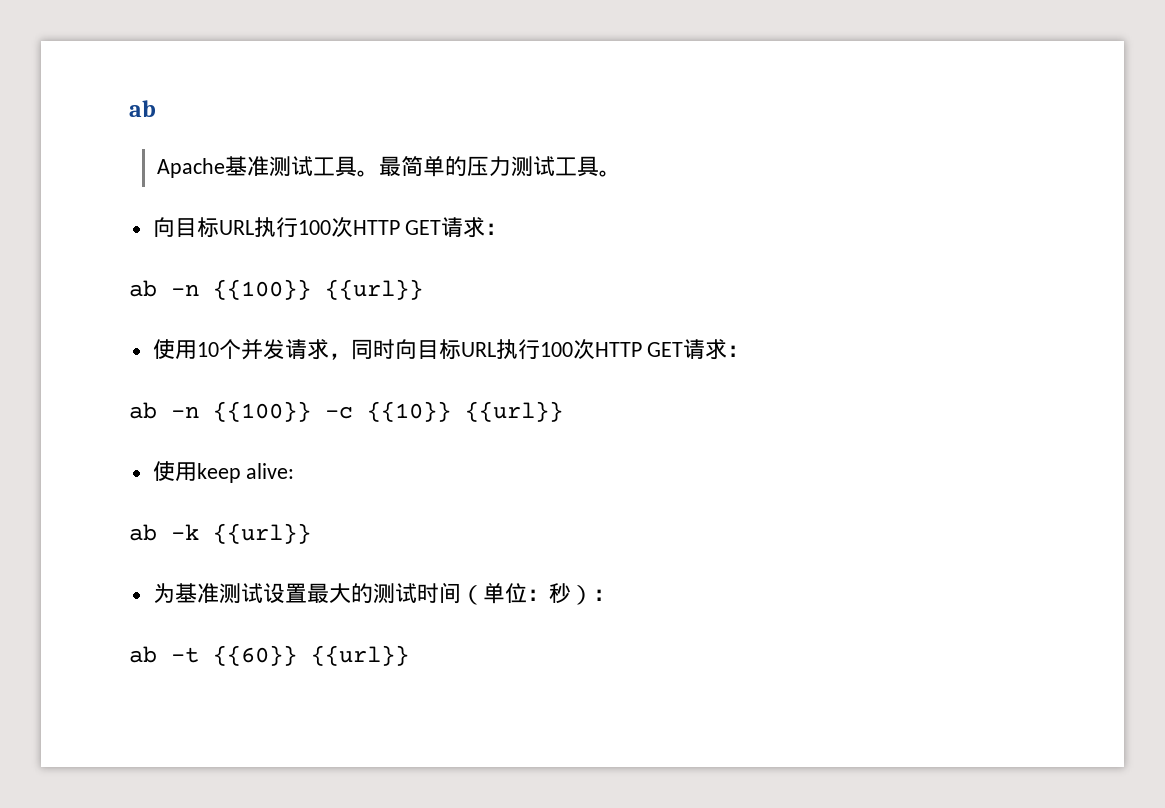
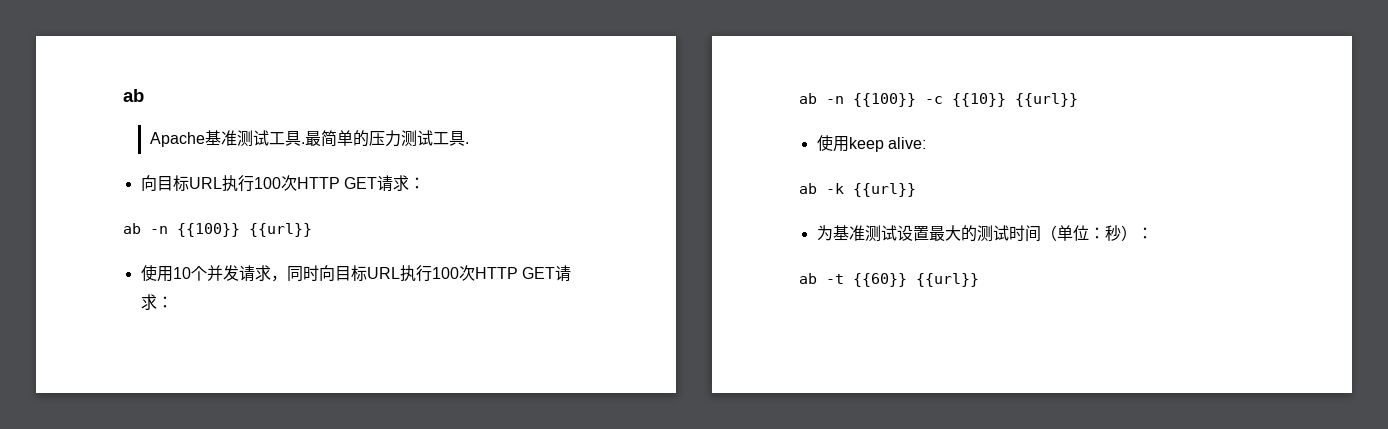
[356,170,379,177] 。 -> [300,142,305,144] .
[598,170,621,177] 。 -> [464,142,469,144] .

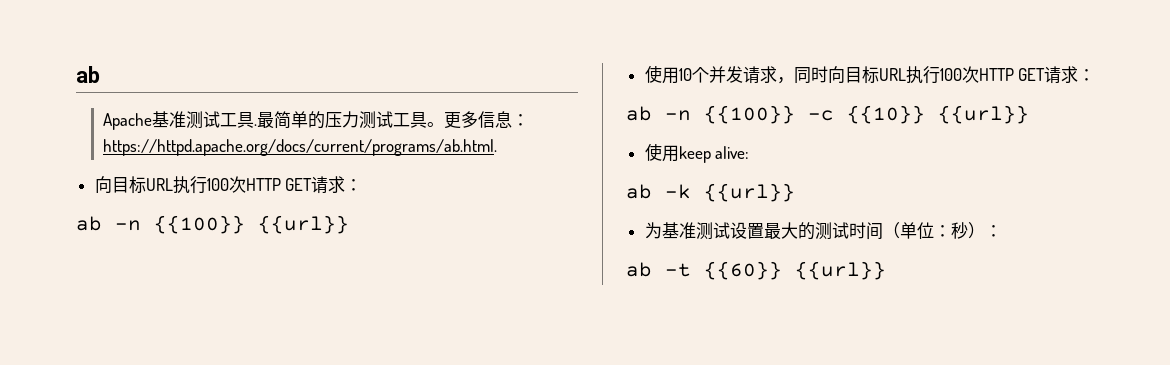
[464,142,469,144] . -> [426,111,529,129] [102,139,497,156] 。更多信息：https://httpd.apache.org/docs/current/programs/ab.html.

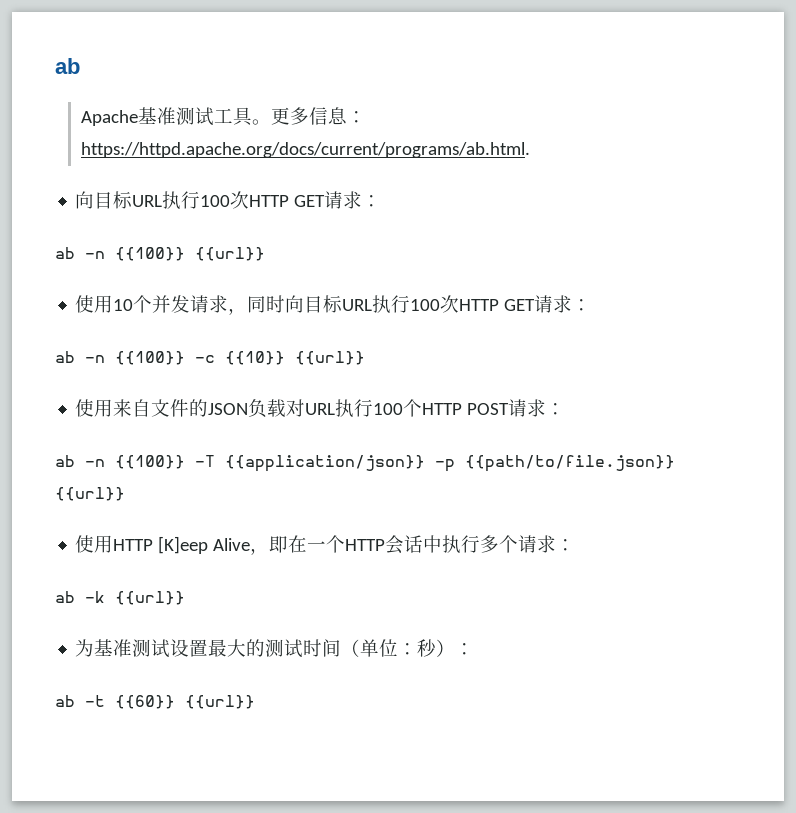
[253,111,427,129] .最简单的压力测试工具 -> (253, 116) none
[678,146,750,163] keep alive: -> [113,399,566,418] [55,455,675,472] [55,487,125,501] [75,535,576,555] 来自文件的JSON负载对URL执行100个HTTP POST请求： // ab -n {{100}} -T {{application/json}} -p {{path/to/file.json}} {{url}} // 使用HTTP [K]eep Alive，即在一个HTTP会话中执行多个请求：

